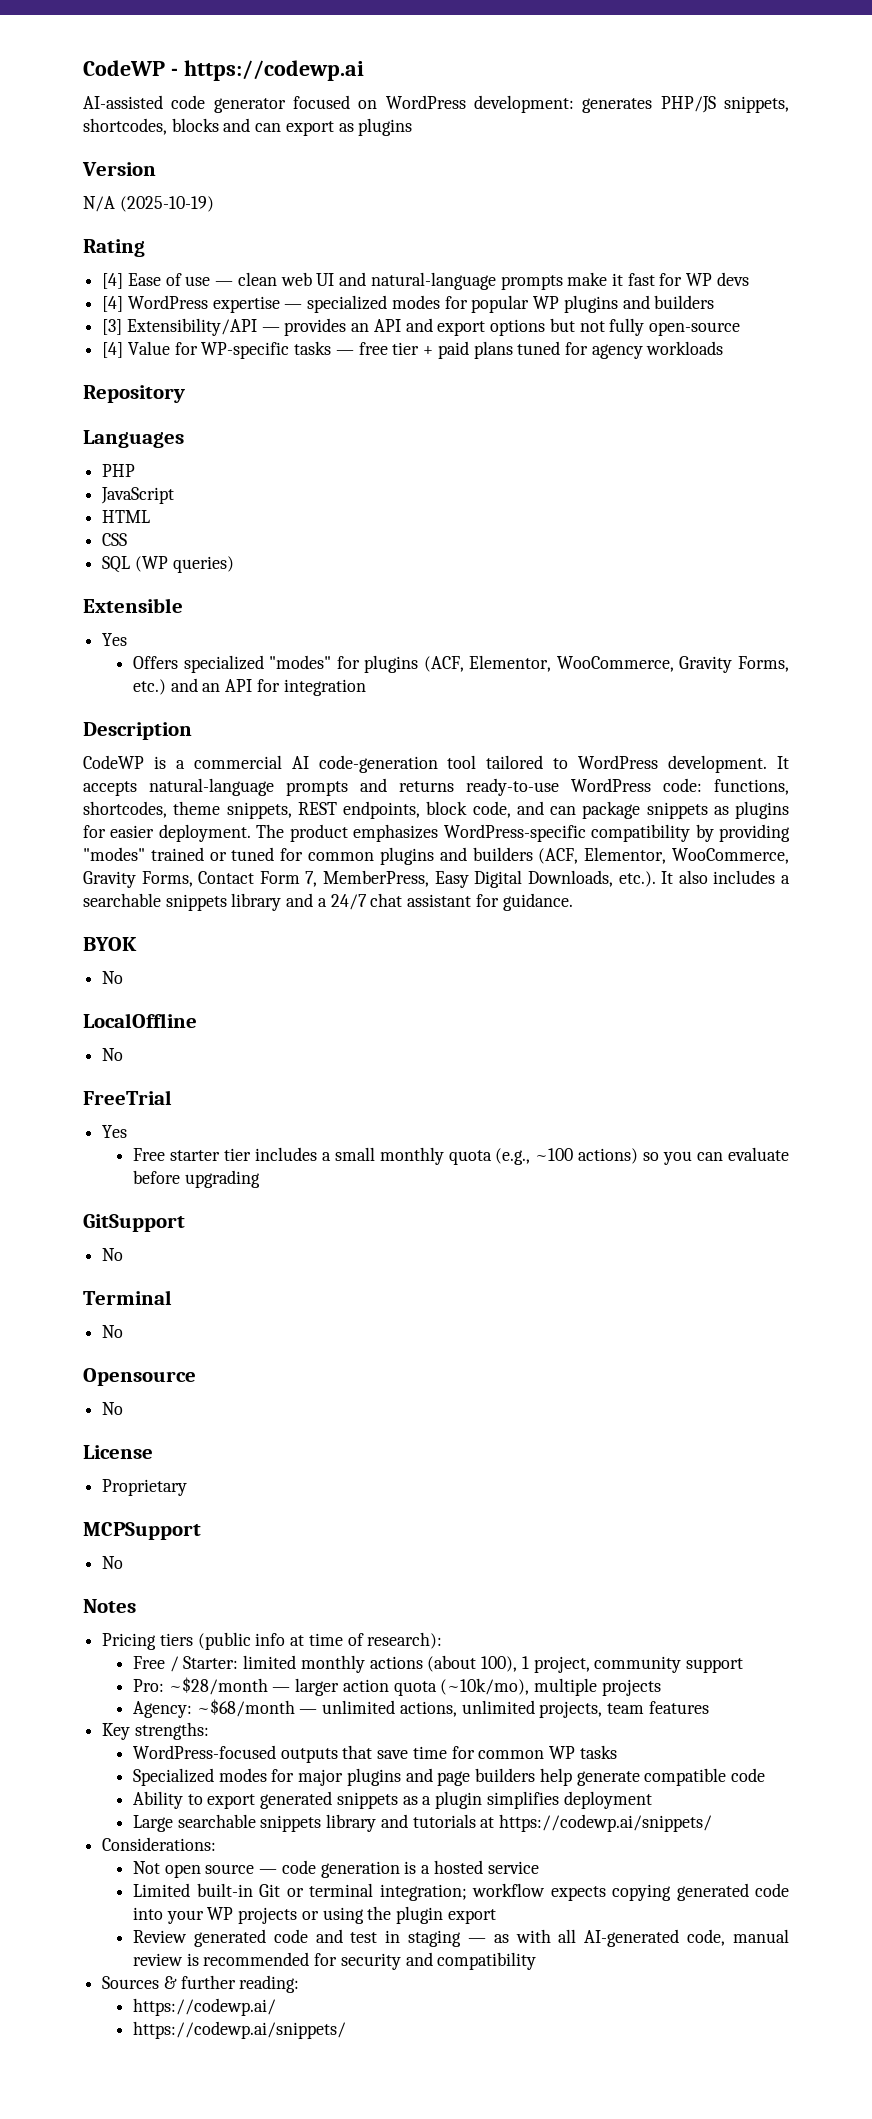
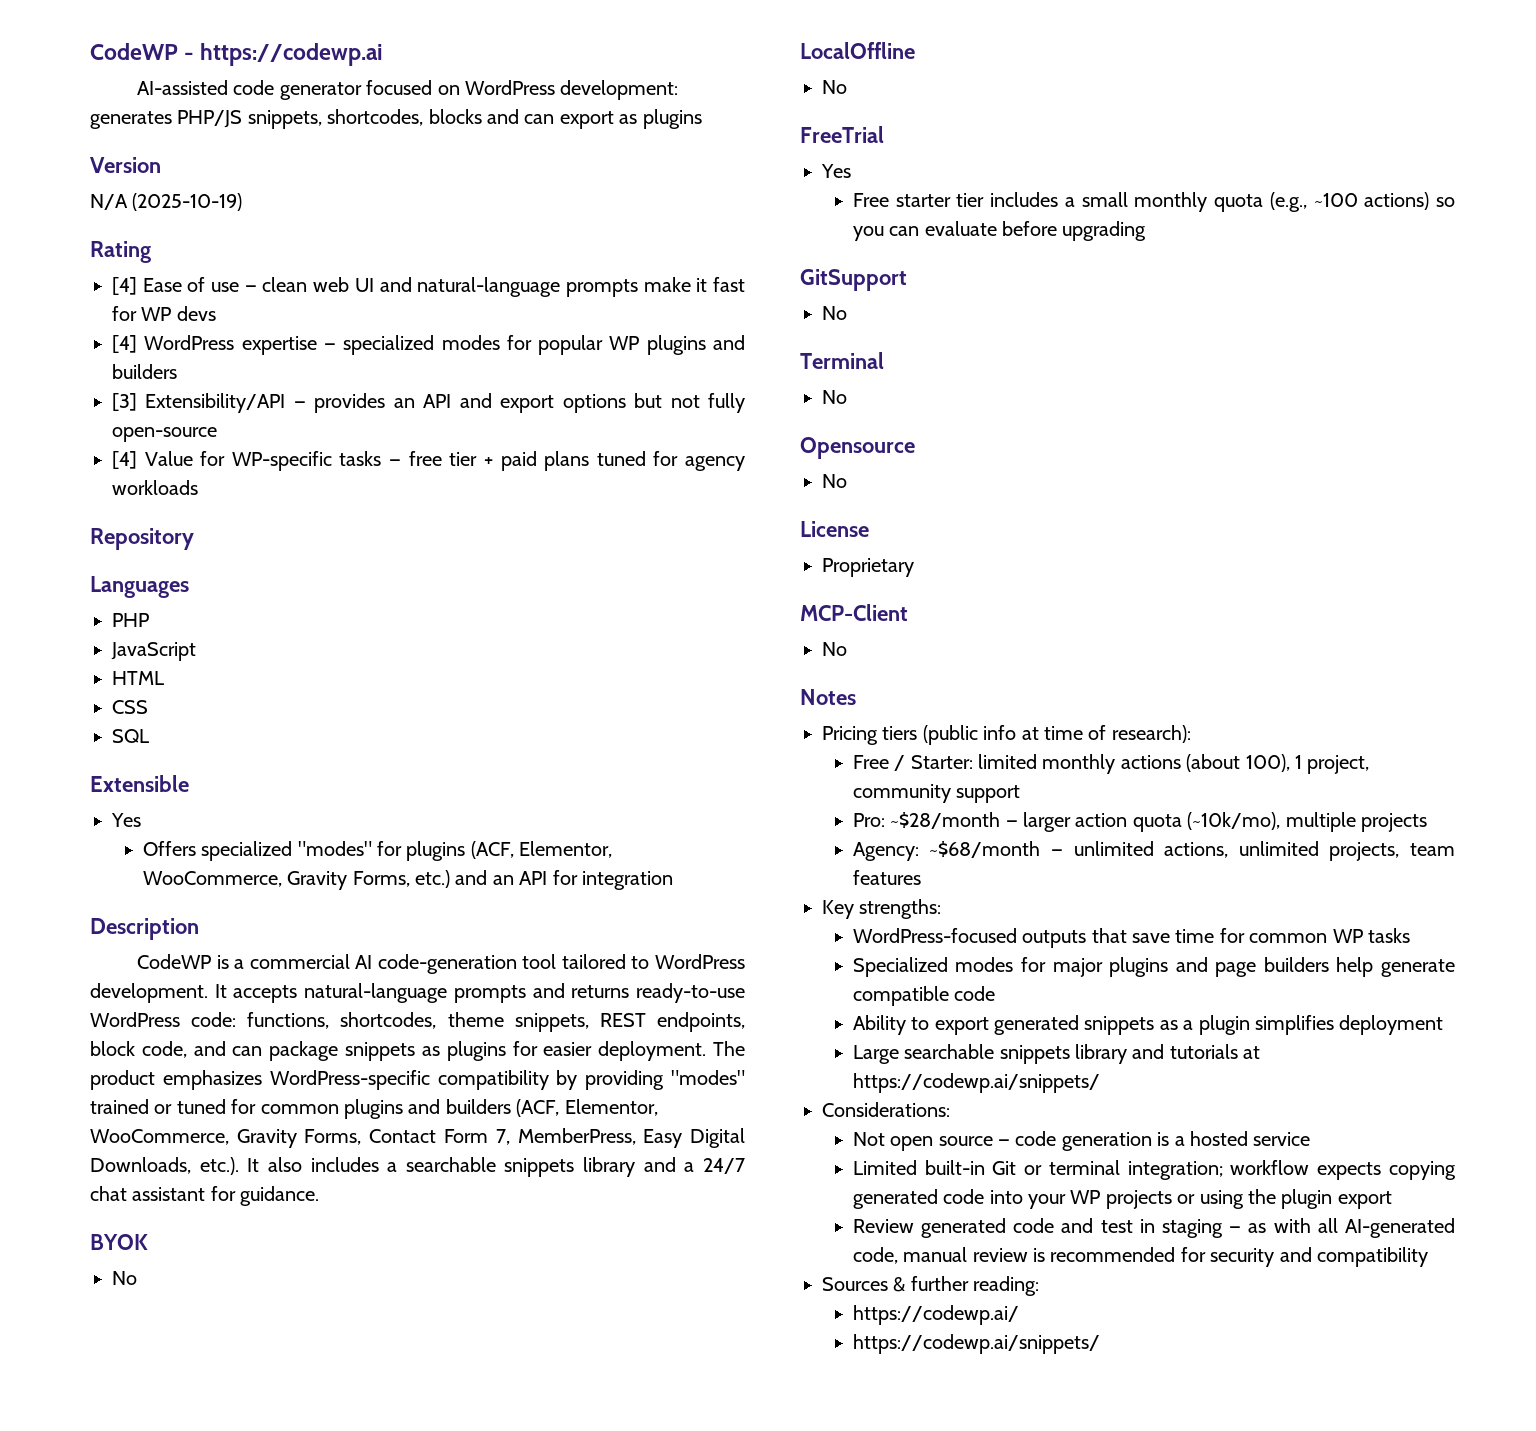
[134,556,234,573] (WP queries) -> (149, 736) none
[83,1522,201,1540] MCPSupport -> [800,604,908,621] MCP-Client

